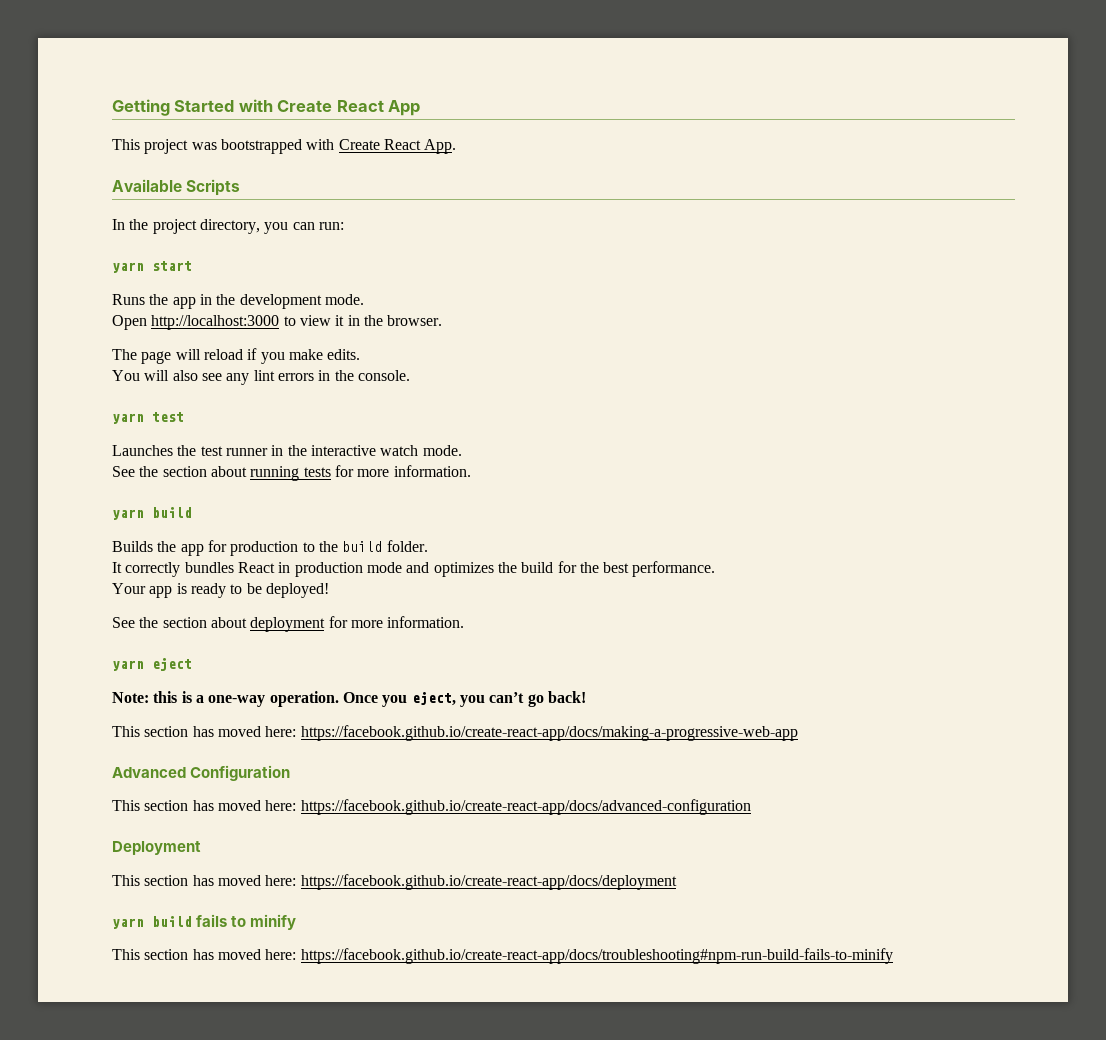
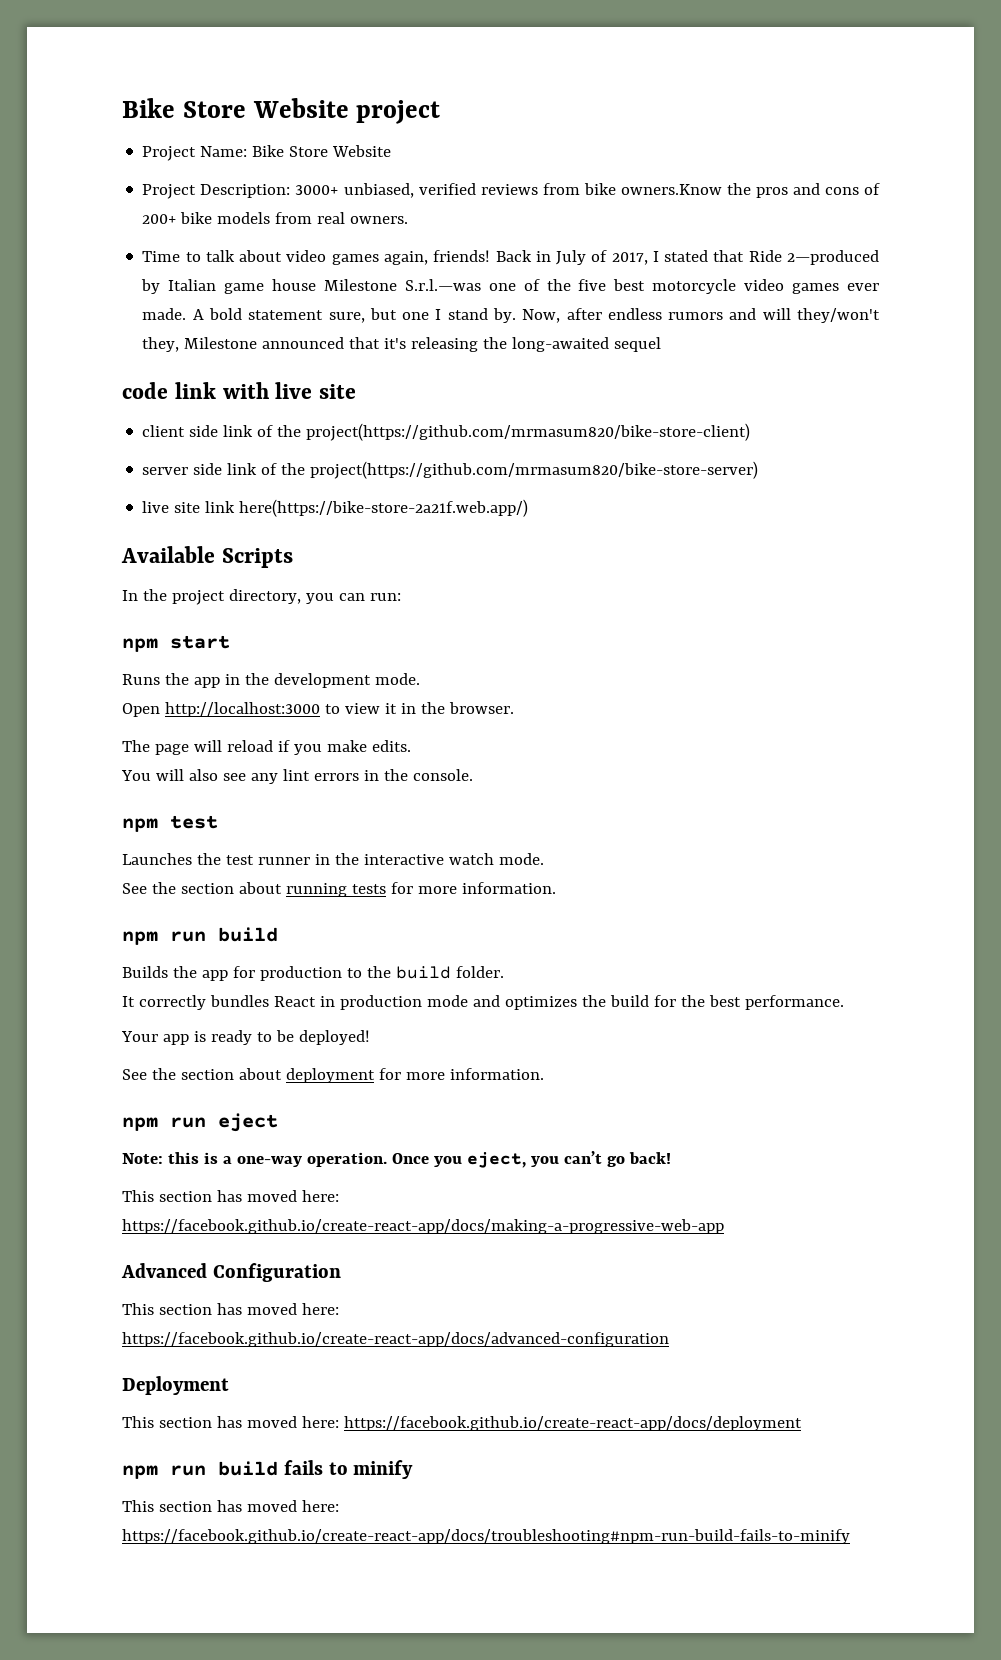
[112,99,421,116] [112,139,457,154] Getting Started with Create React App // This project was bootstrapped with Create React App. -> [122,98,441,124] [142,145,392,161] [142,183,880,199] [142,212,409,224] [142,250,879,265] [141,279,879,294] [142,308,880,323] [142,337,662,352] [122,382,356,399] [142,423,751,441] [142,461,759,479] [142,499,529,517] Bike Store Website project // Project Name: Bike Store Website // Project Description: 3000+ unbiased, verified reviews from bike owners.Know the pros and cons of 200+ bike models from real owners. // Time to talk about video games again, friends! Back in July of 2017, I stated that Ride 2—produced by Italian game house Milestone S.r.l.—was one of the five best motorcycle video games ever made. A bold statement sure, but one I stand by. Now, after endless rumors and will they/won't they, Milestone announced that it's releasing the long-awaited sequel // code link with live site // client side link of the project(https://github.com/mrmasum820/bike-store-client) // server side link of the project(https://github.com/mrmasum820/bike-store-server) // live site link here(https://bike-store-2a21f.web.app/)
[112,262,144,273] yarn -> [122,638,158,652] npm
[112,413,144,424] yarn -> [122,818,158,832] npm
[112,509,144,520] yarn -> [122,931,206,945] npm run
[112,660,144,671] yarn -> [122,1117,206,1131] npm run
[112,918,144,929] yarn -> [122,1465,206,1479] npm run

